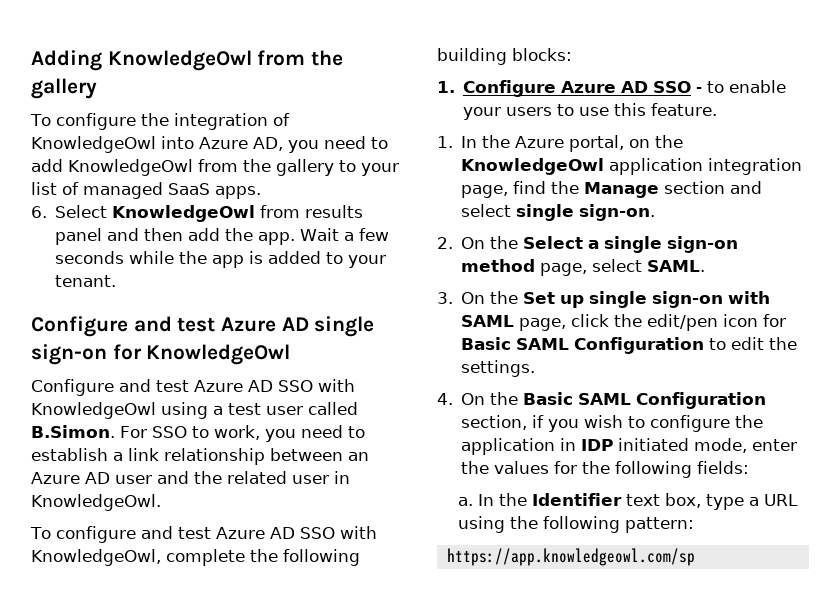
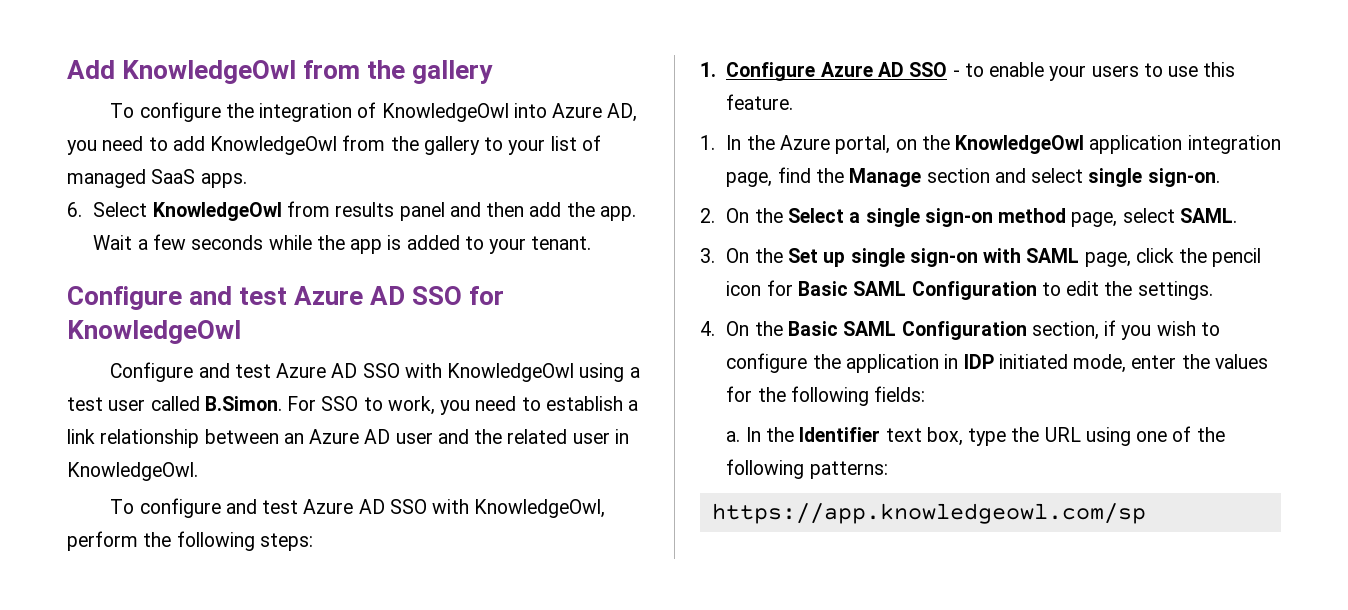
[31,50,102,71] Adding -> [67,60,115,79] Add
[314,316,375,337] [31,344,107,365] single sign-on -> [412,286,463,305] SSO
[166,549,360,566] [437,48,572,65] complete the following building blocks: -> [67,531,313,551] perform the following steps:
[647,314,719,331] edit/pen -> [1212,248,1262,267] pencil
[748,497,759,506] a -> [1011,427,1040,442] the
[509,516,694,533] the following pattern: -> [1136,426,1225,442] [726,459,888,479] one of the following patterns:

